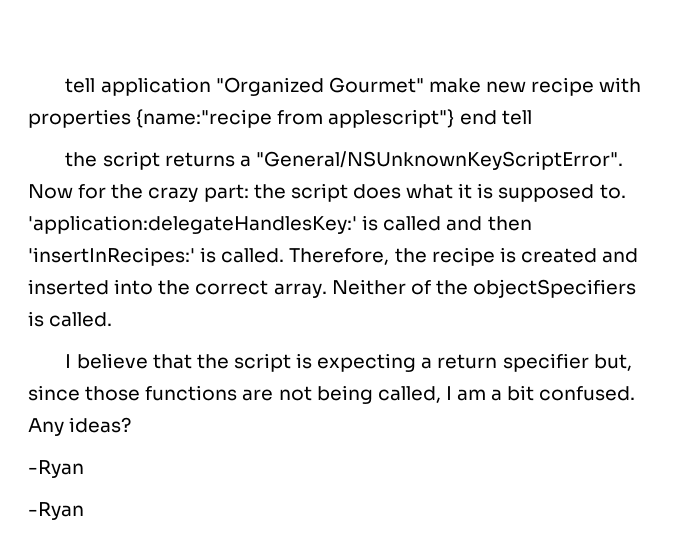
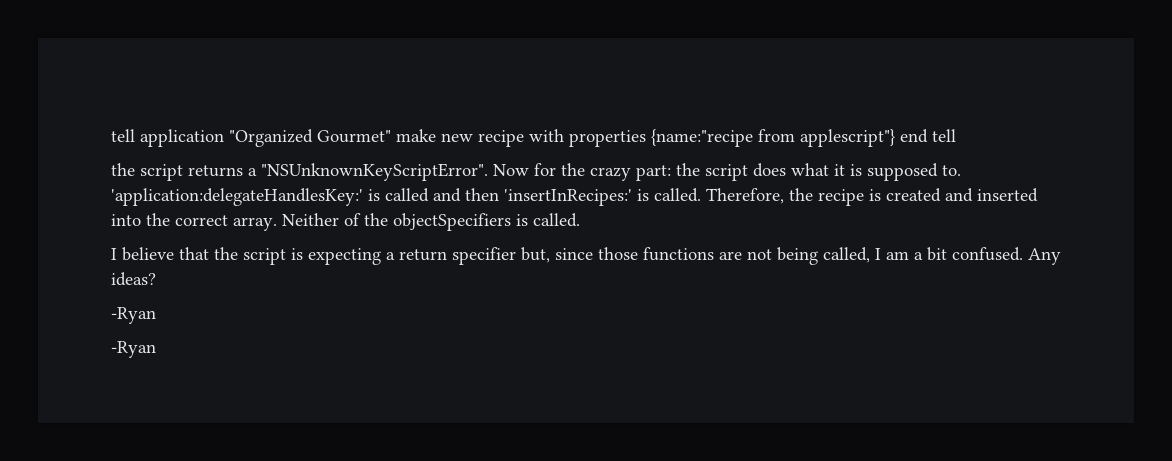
[255,151,623,170] "General/NSUnknownKeyScriptError". -> [261,163,488,181] "NSUnknownKeyScriptError".

